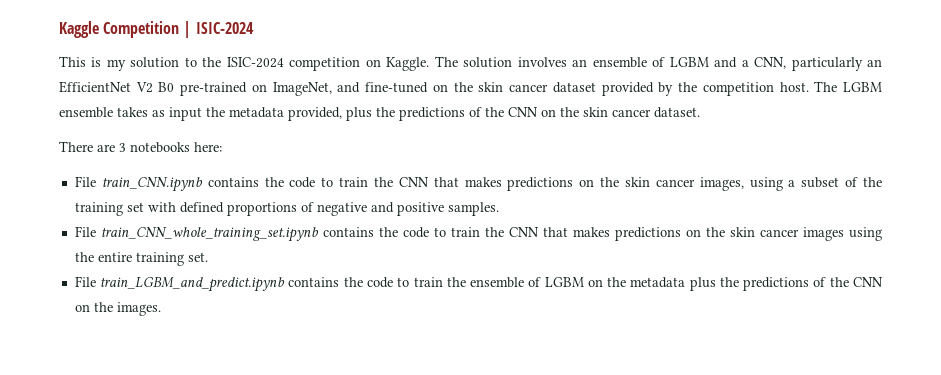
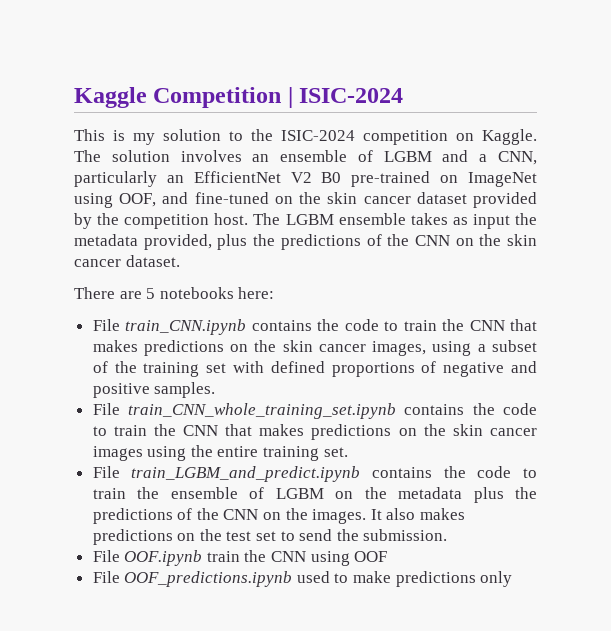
[272,82,332,96] ImageNet, -> [467,172,537,187] [74,193,157,208] ImageNet using OOF,
[119,143,126,152] 3 -> [146,288,156,299] 5
(161, 309) none -> [370,508,466,520] [92,529,448,545] [92,550,388,566] [92,571,513,587] It also makes predictions on the test set to send the submission. // File OOF.ipynb train the CNN using OOF // File OOF_predictions.ipynb used to make predictions only

